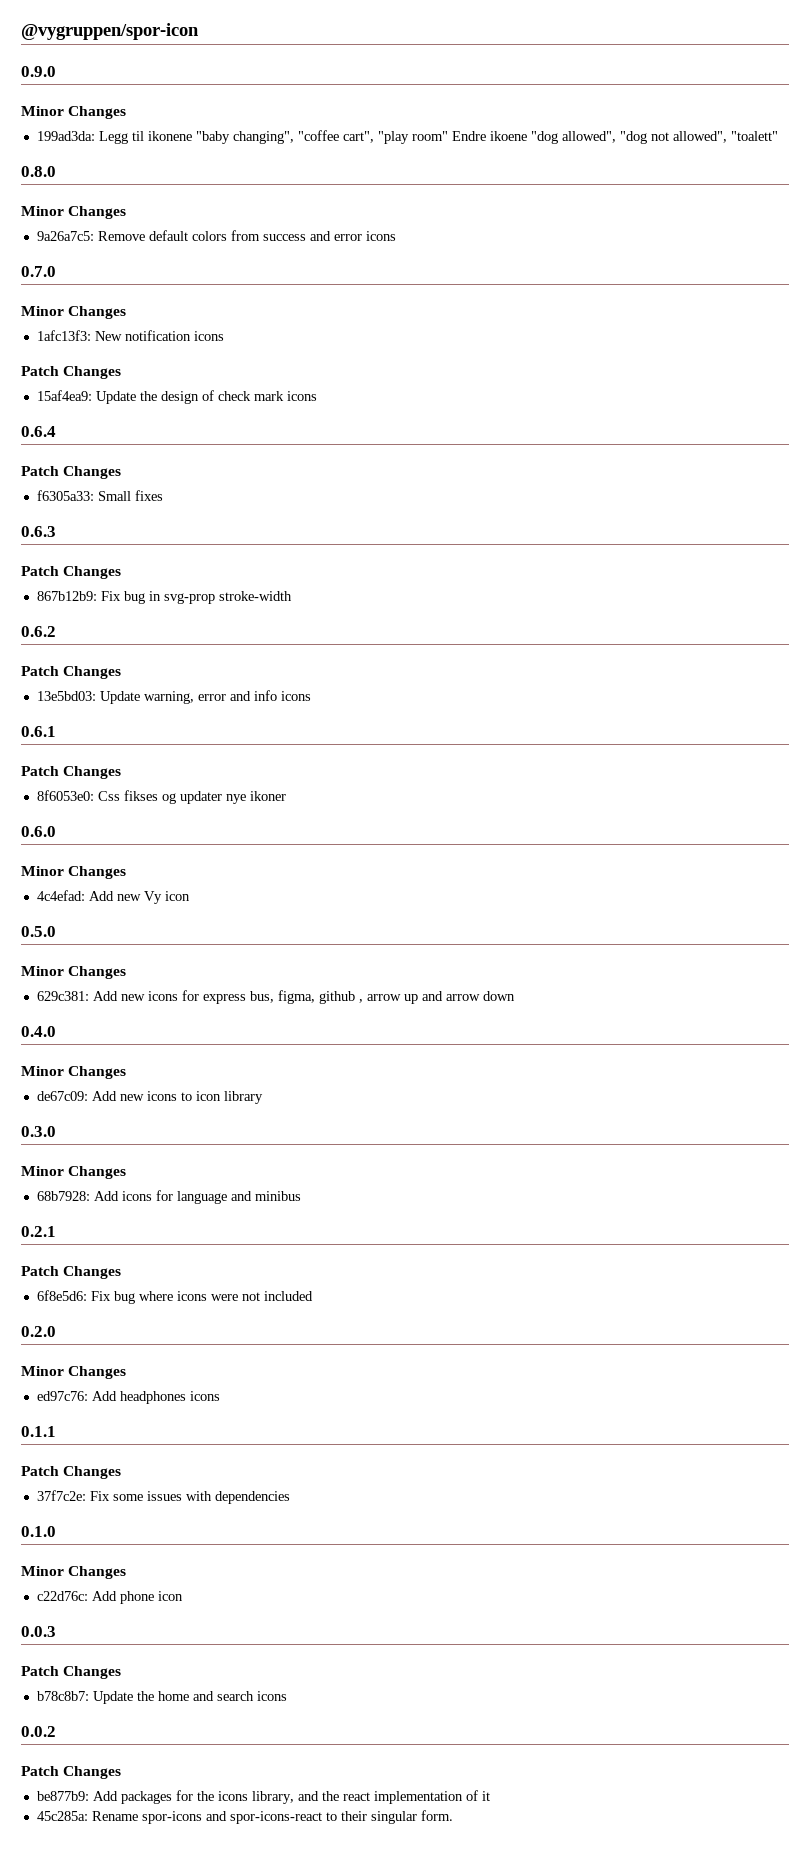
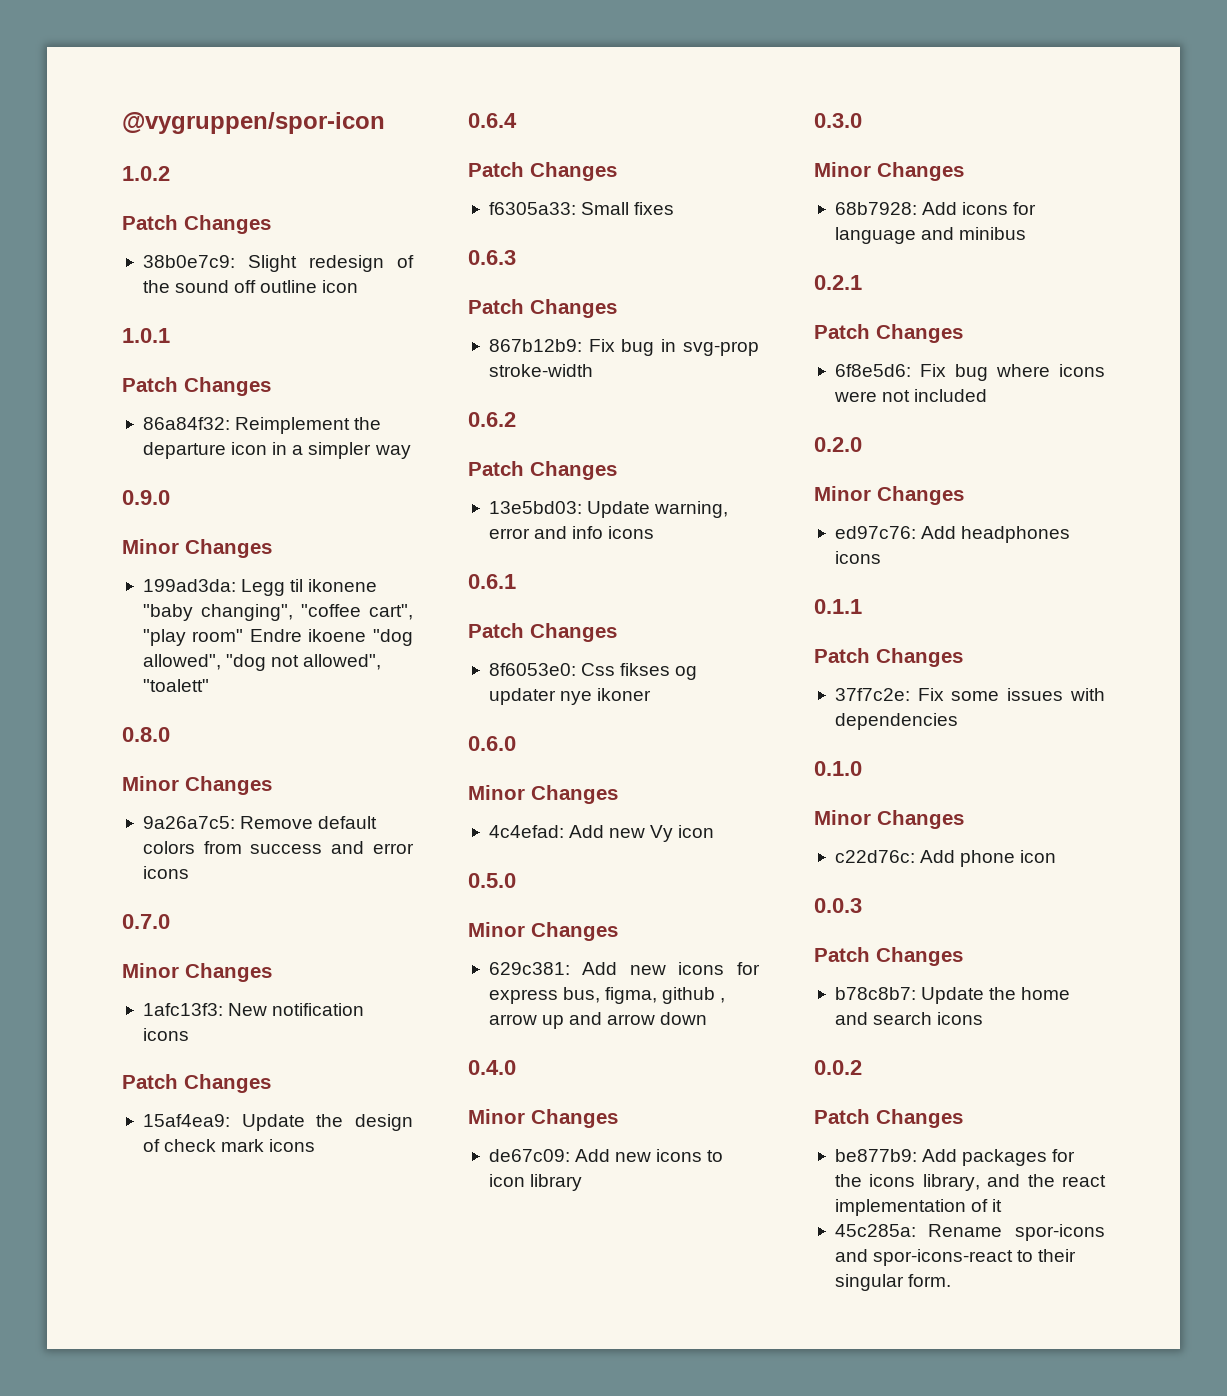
(199, 31) none -> [122,166,170,181] [122,215,271,234] [142,255,415,272] [142,280,359,293] [122,328,170,343] [122,377,271,396] [142,417,382,434] [142,442,411,459] // 1.0.2 // Patch Changes // 38b0e7c9: Slight redesign of the sound off outline icon // 1.0.1 // Patch Changes // 86a84f32: Reimplement the departure icon in a simpler way

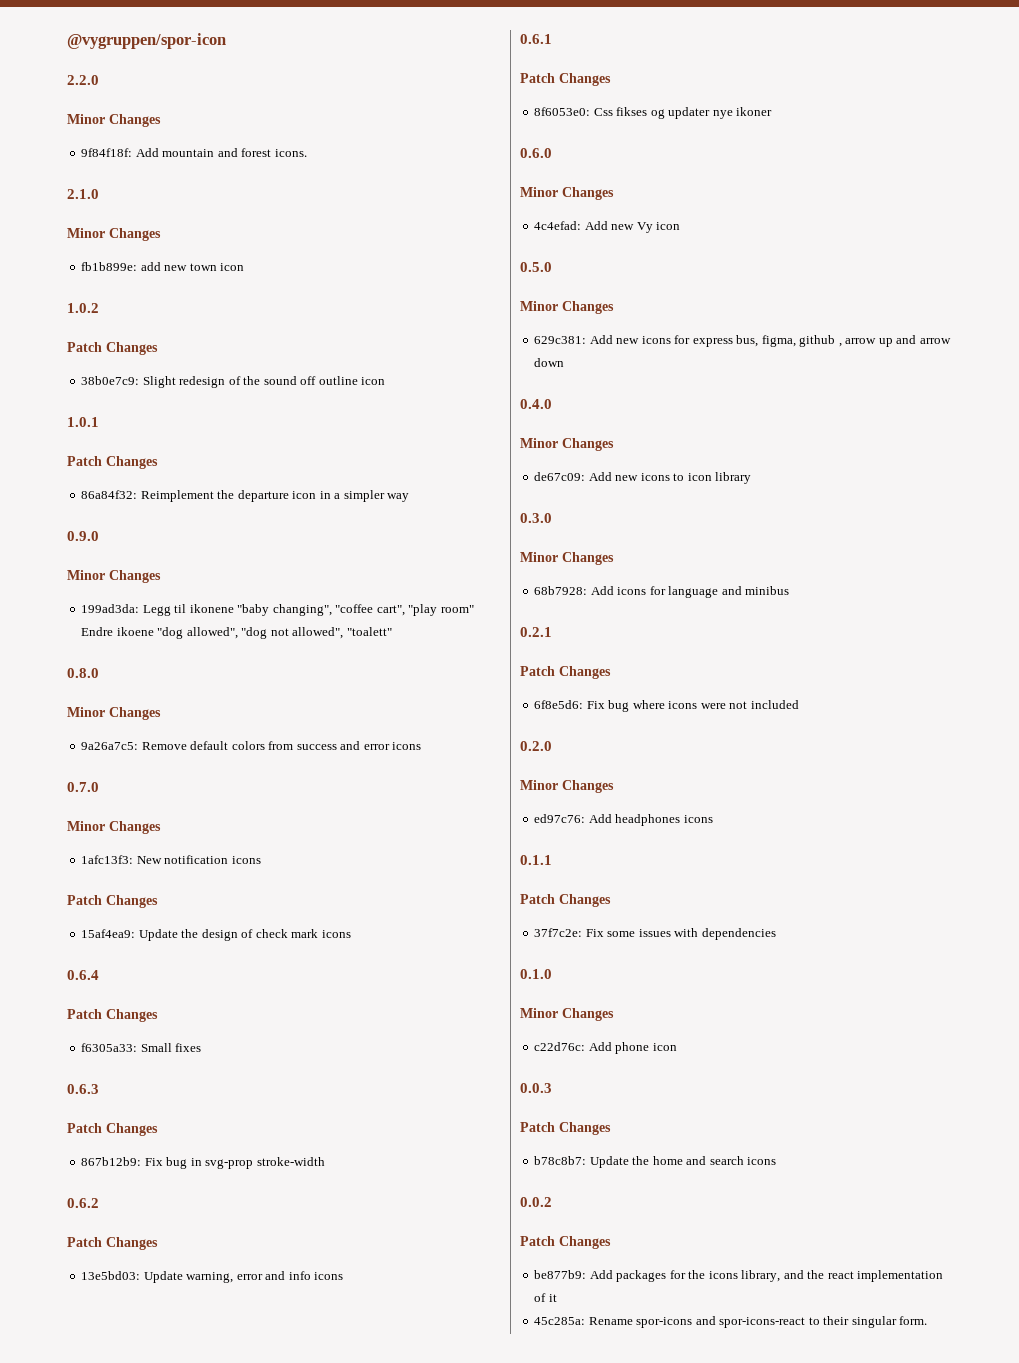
(385, 123) none -> [67,75,99,85] [67,114,161,127] [81,148,307,157] [67,189,99,199] [67,228,161,241] [81,262,245,271] // 2.2.0 // Minor Changes // 9f84f18f: Add mountain and forest icons. // 2.1.0 // Minor Changes // fb1b899e: add new town icon

